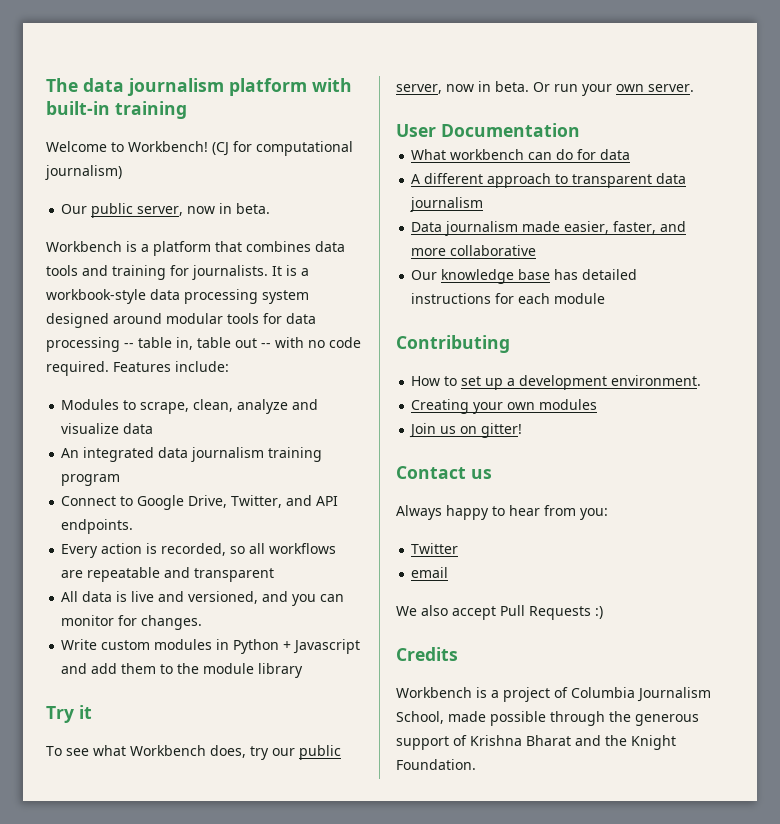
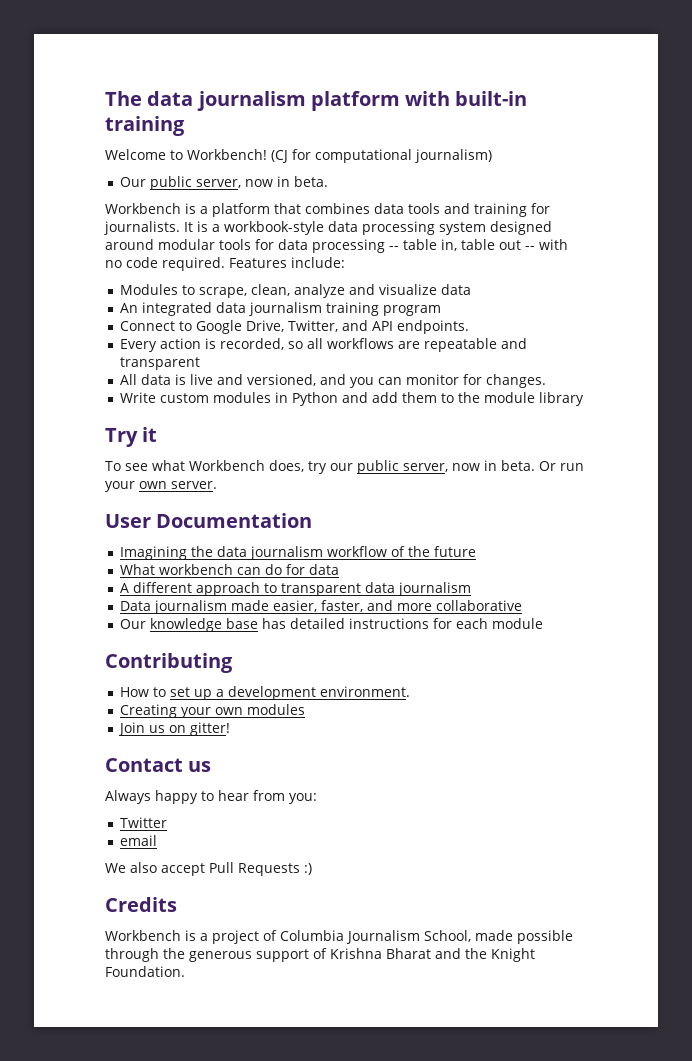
[283,639,361,654] + Javascript -> (339, 399) none
(580, 130) none -> [120,546,477,560] // Imagining the data journalism workflow of the future

